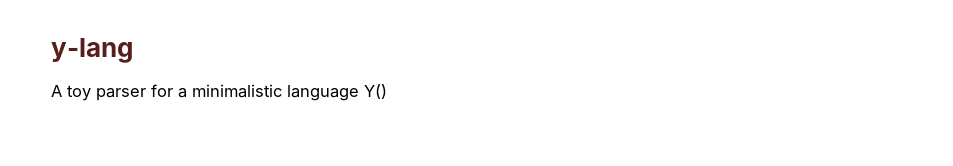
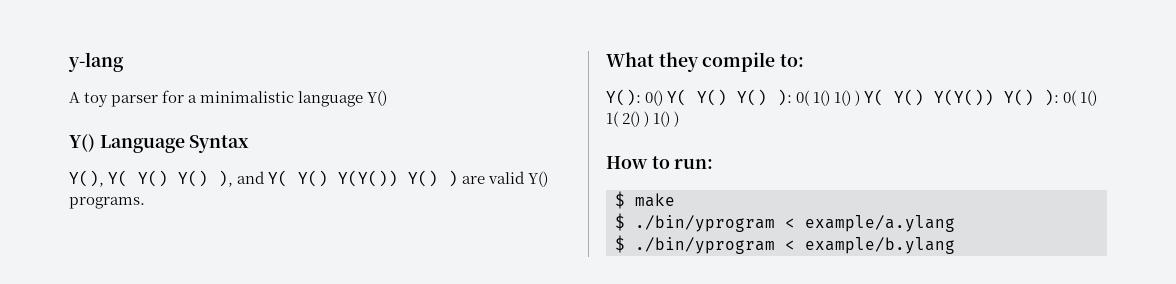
(387, 91) none -> [69,134,250,153] [69,170,549,187] [69,197,145,209] [606,52,805,72] [606,89,1098,106] [606,111,680,127] [606,156,714,169] [615,191,675,209] [615,213,955,232] [615,235,955,254] // Y() Language Syntax // Y(), Y( Y() Y() ), and Y( Y() Y(Y()) Y() ) are valid Y() programs. // What they compile to: // Y(): 0() Y( Y() Y() ): 0( 1() 1() ) Y( Y() Y(Y()) Y() ): 0( 1() 1( 2() ) 1() ) // How to run: // $ make // $ ./bin/yprogram < example/a.ylang // $ ./bin/yprogram < example/b.ylang

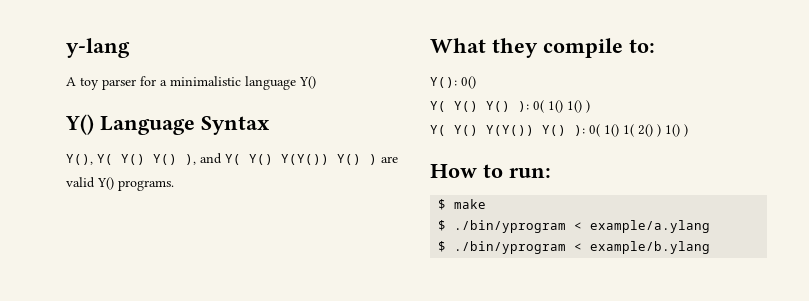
(664, 98) none -> (476, 82) //
(861, 98) none -> (590, 106) //

